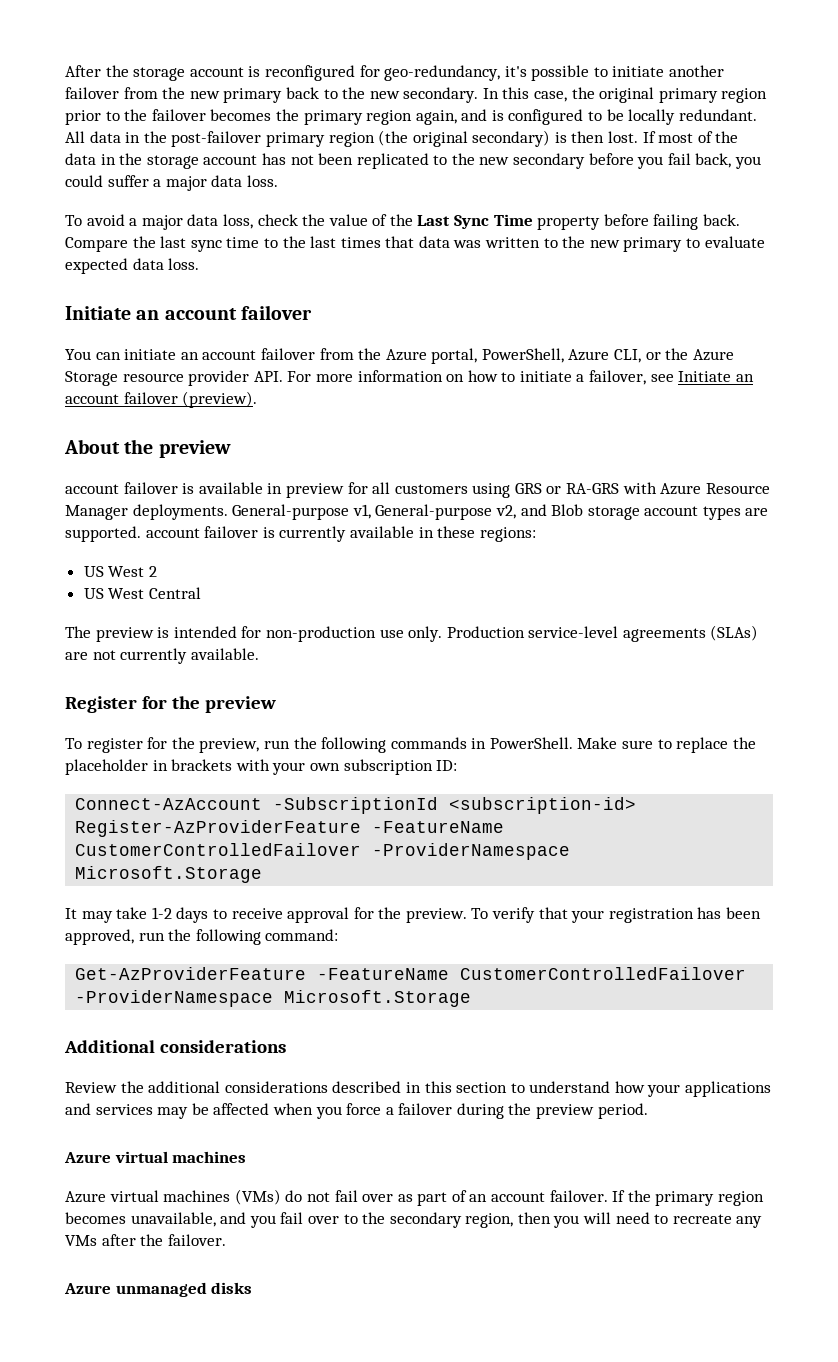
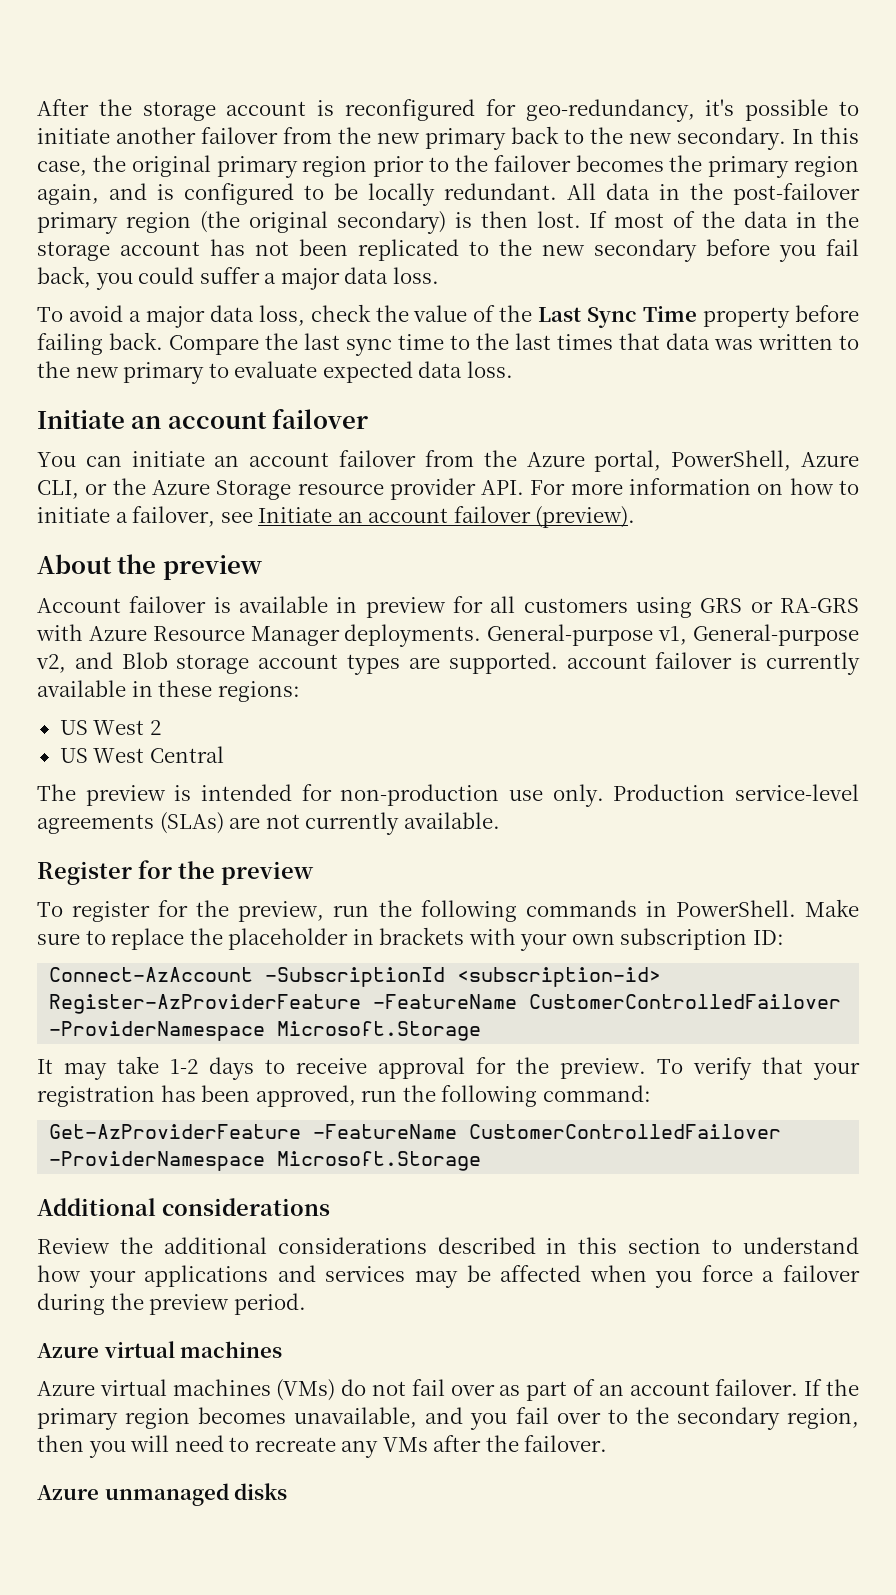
[65,484,119,494] account -> [37,598,121,613] Account

